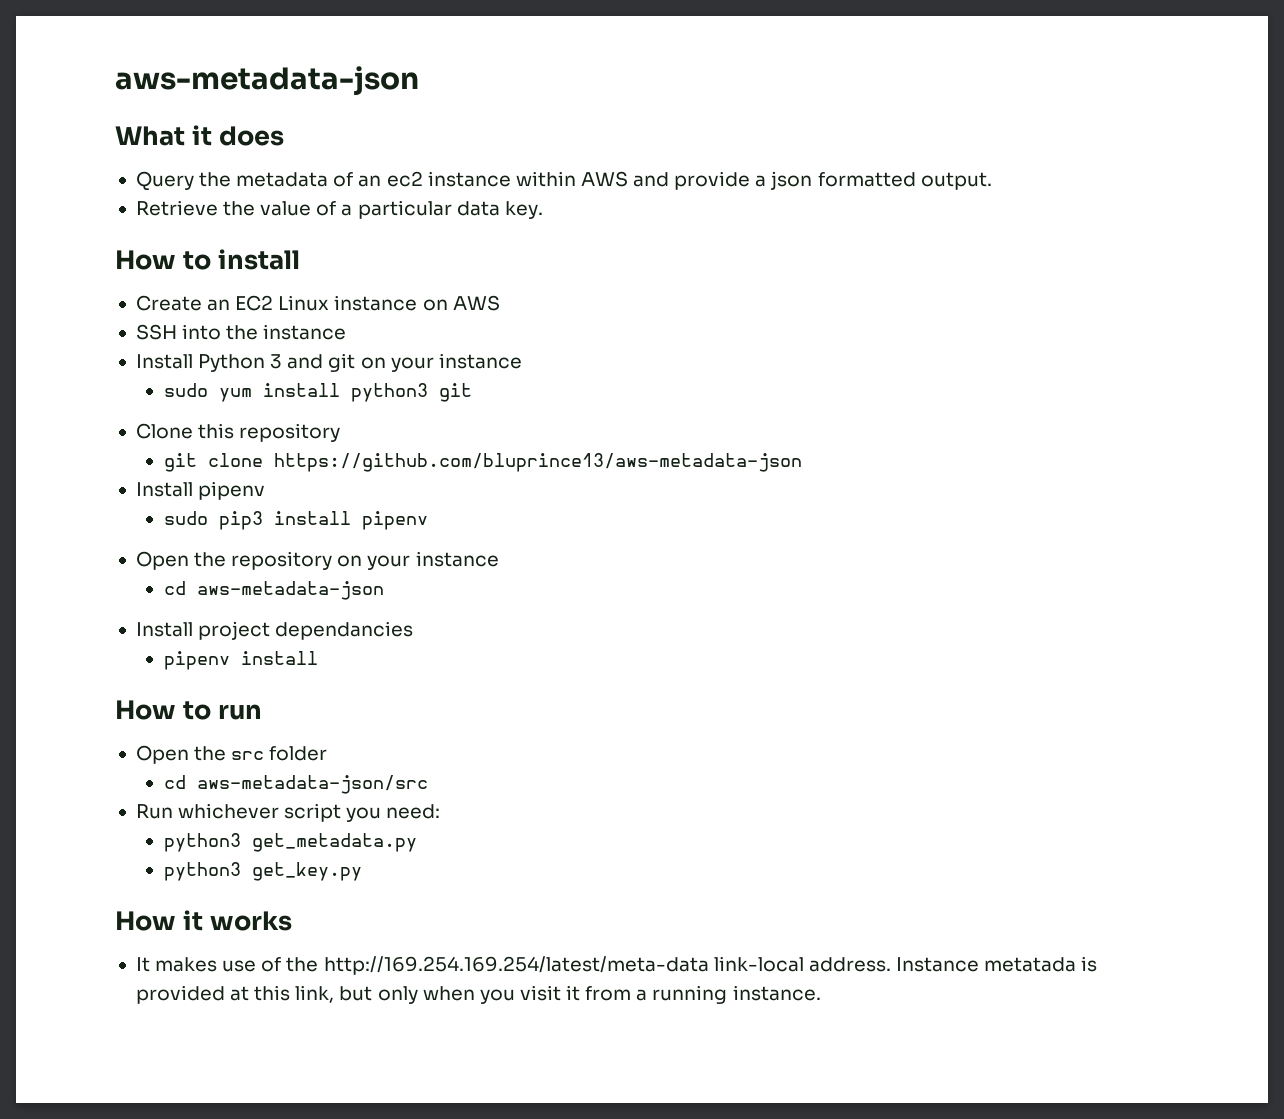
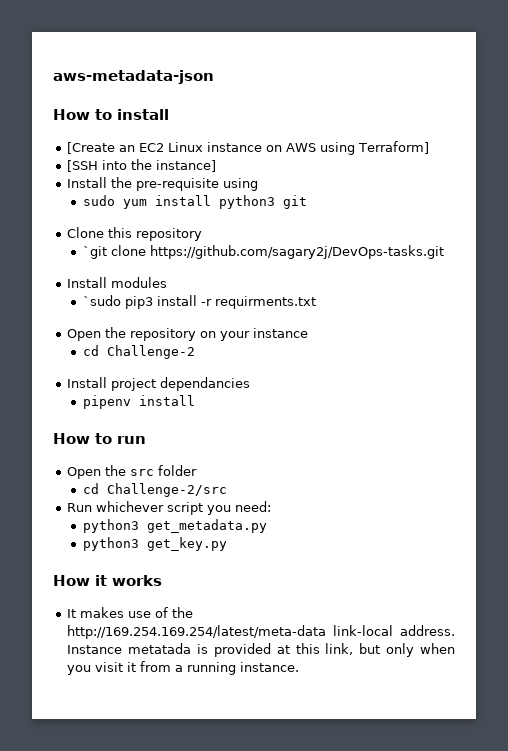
[115,66,419,96] [115,125,284,146] [135,171,992,191] [135,200,543,219] aws-metadata-json // What it does // Query the metadata of an ec2 instance within AWS and provide a json formatted output. // Retrieve the value of a particular data key. -> [53,70,214,84] aws-metadata-json
[135,295,202,311] Create -> [67,142,116,154] [Create
[135,324,177,340] // SSH -> [320,141,430,155] [67,160,99,172] using Terraform] // [SSH
[263,324,347,340] [135,353,522,372] instance // Install Python 3 and git on your instance -> [156,160,217,172] [67,177,259,191] instance] // Install the pre-requisite using
[163,453,802,472] [135,481,266,500] [163,511,428,530] git clone https://github.com/bluprince13/aws-metadata-json // Install pipenv // sudo pip3 install pipenv -> [82,245,444,259] [67,277,168,288] [82,295,316,309] `git clone https://github.com/sagary2j/DevOps-tasks.git // Install modules // `sudo pip3 install -r requirments.txt
[196,581,384,600] aws-metadata-json -> [106,345,195,359] Challenge-2
[196,775,428,794] aws-metadata-json/src -> [106,483,227,497] Challenge-2/src

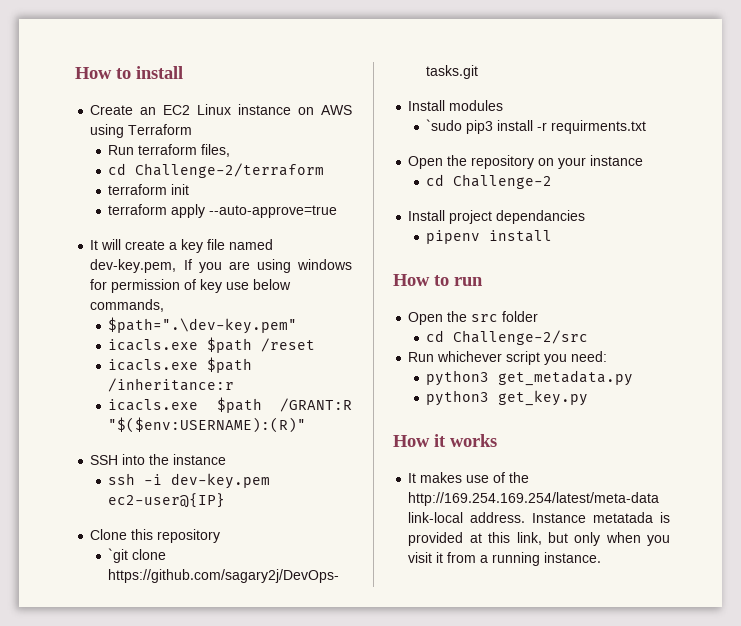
[53,70,214,84] aws-metadata-json // -> (75, 73) none
[67,142,116,154] [Create -> [90,105,134,115] Create
[358,141,430,154] [67,159,217,172] [67,177,259,191] [82,195,307,209] Terraform] // [SSH into the instance] // Install the pre-requisite using // sudo yum install python3 git -> [128,124,193,135] [108,144,231,157] [108,163,325,178] [108,184,190,195] [108,204,338,218] [90,239,274,253] [90,259,352,273] [90,279,292,293] [90,299,165,312] [108,317,298,334] [108,337,316,353] [108,357,253,373] [108,378,235,392] [108,397,352,413] [108,417,307,433] [90,454,227,465] [108,473,271,489] [108,493,226,508] Terraform // Run terraform files, // cd Challenge-2/terraform // terraform init // terraform apply --auto-approve=true // It will create a key file named dev-key.pem, If you are using windows for permission of key use below commands, // $path=".\dev-key.pem" // icacls.exe $path /reset // icacls.exe $path /inheritance:r // icacls.exe $path /GRANT:R "$($env:USERNAME):(R)" // SSH into the instance // ssh -i dev-key.pem ec2-user@{IP}

